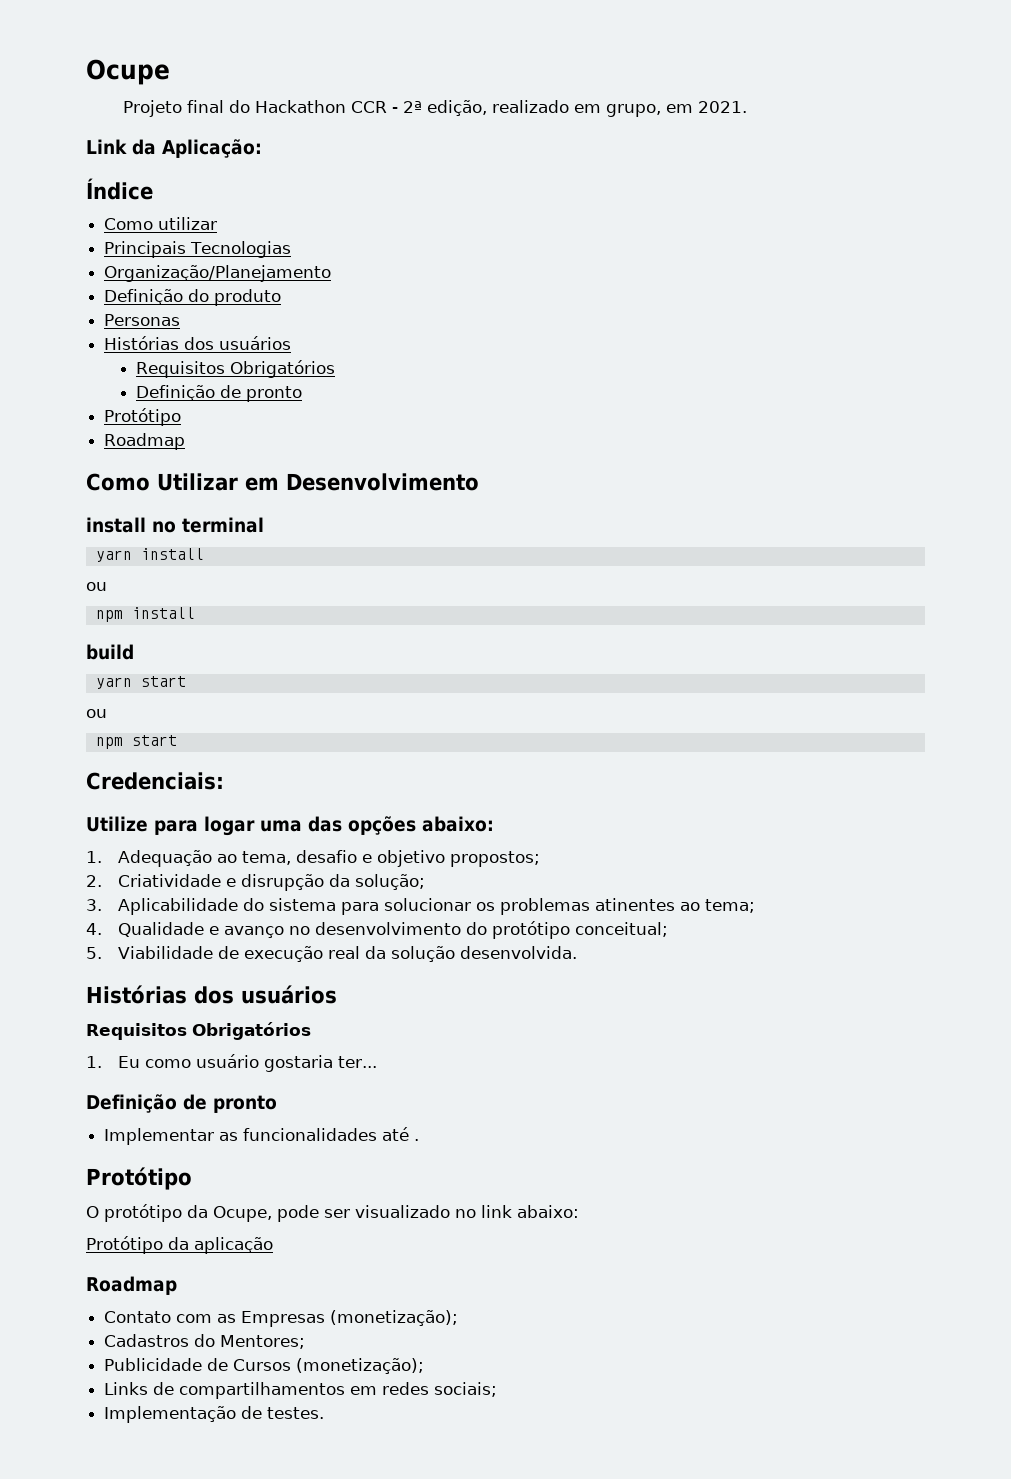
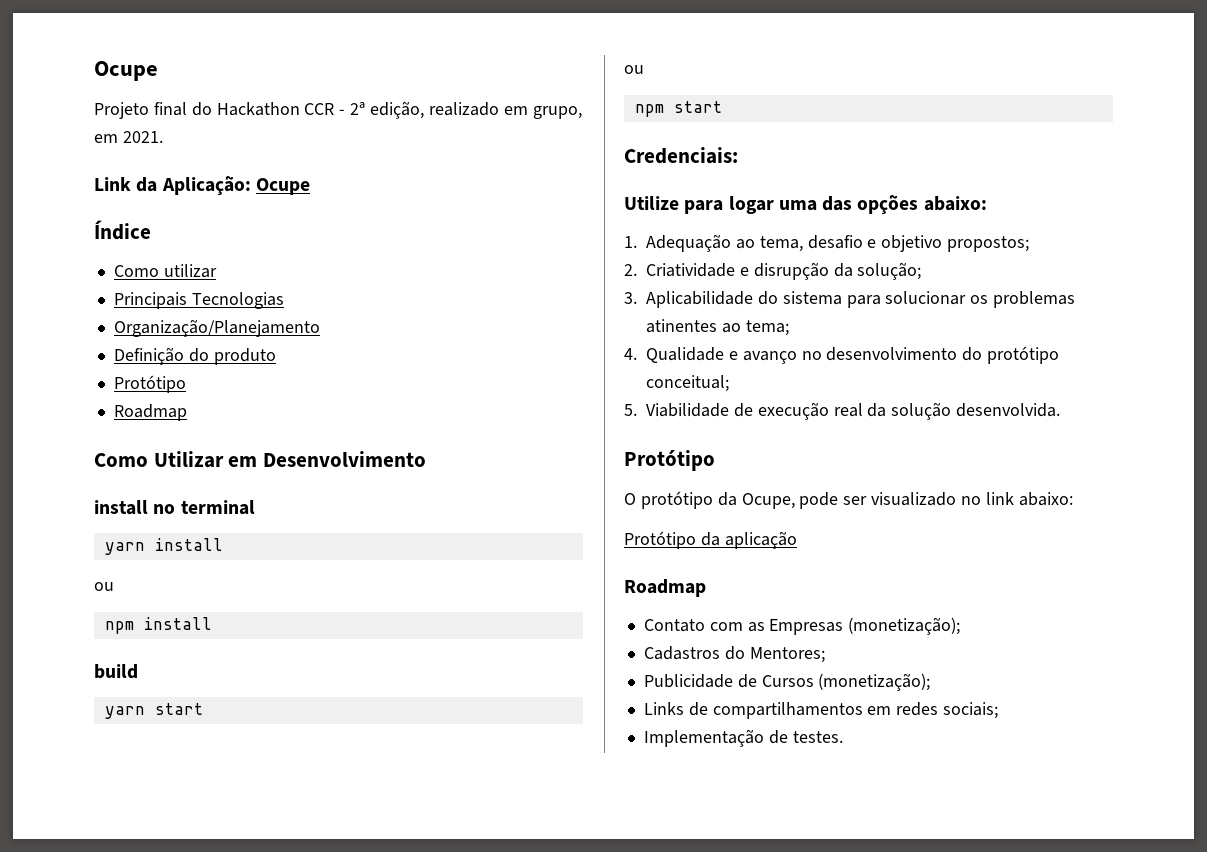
(262, 148) none -> [255,178,310,195] Ocupe
[104,314,181,326] [104,336,292,350] [136,360,336,378] [136,385,303,402] // Personas // Histórias dos usuários // Requisitos Obrigatórios // Definição de pronto -> (276, 356) none
[86,985,337,1004] [86,1022,311,1040] [86,1054,377,1072] [86,1094,277,1113] [104,1127,420,1145] // Histórias dos usuários // Requisitos Obrigatórios // 1. Eu como usuário gostaria ter... // Definição de pronto // Implementar as funcionalidades até . -> (1061, 410) none

